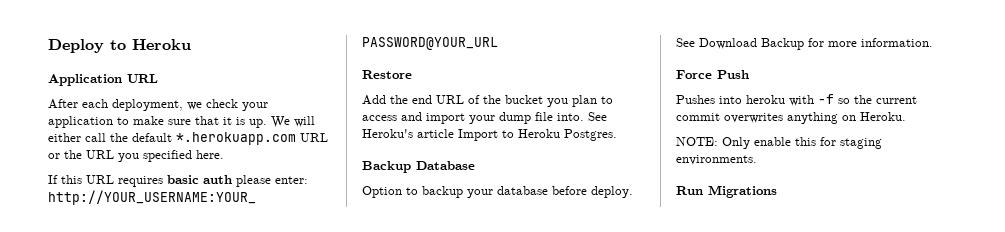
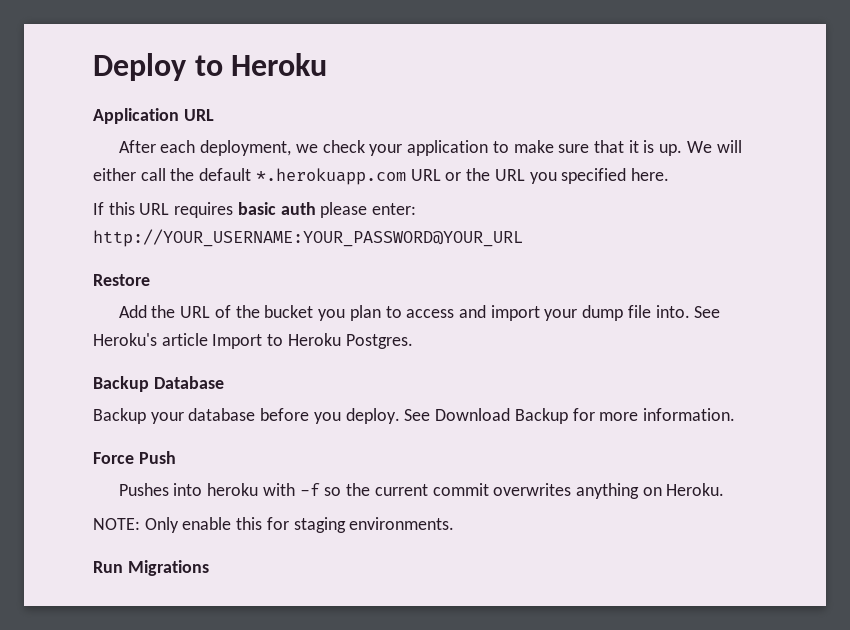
[412,95,432,104] end -> (176, 311) none
[362,186,463,198] Option to backup -> [93,408,146,424] Backup
(587, 190) none -> [313,412,341,424] you

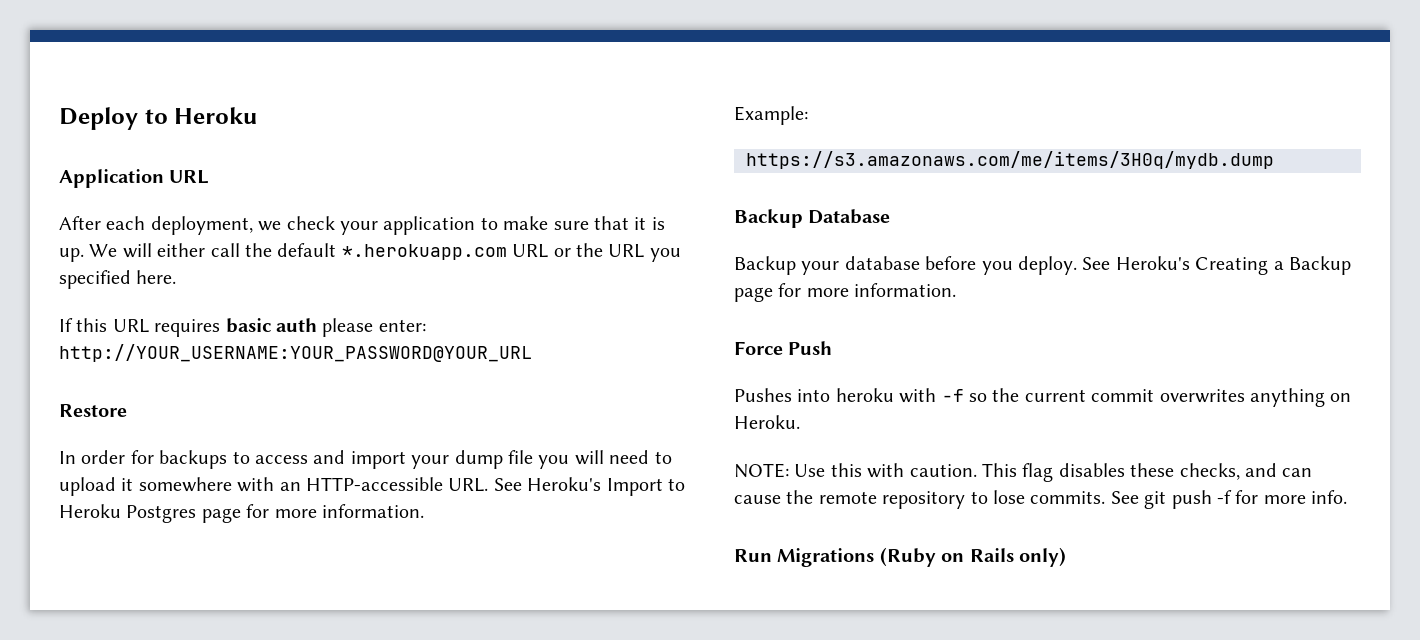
[118,305,381,321] Add the URL of the bucket you plan -> [59,450,228,469] In order for backups
[655,305,721,318] [93,333,208,346] into. See Heroku's article -> [538,450,672,469] [59,477,602,496] you will need to upload it somewhere with an HTTP-accessible URL. See Heroku's
[345,334,413,349] Postgres. -> [126,504,424,523] [734,106,808,125] [746,151,1274,169] Postgres page for more information. // Example: // https://s3.amazonaws.com/me/items/3H0q/mydb.dump
[435,408,568,424] Download Backup -> [1115,256,1351,275] [734,287,773,302] Heroku's Creating a Backup page
[144,517,455,533] [93,560,209,576] Only enable this for staging environments. // Run Migrations -> [794,463,1313,482] [734,490,1348,509] [734,547,1066,567] Use this with caution. This flag disables these checks, and can cause the remote repository to lose commits. See git push -f for more info. // Run Migrations (Ruby on Rails only)

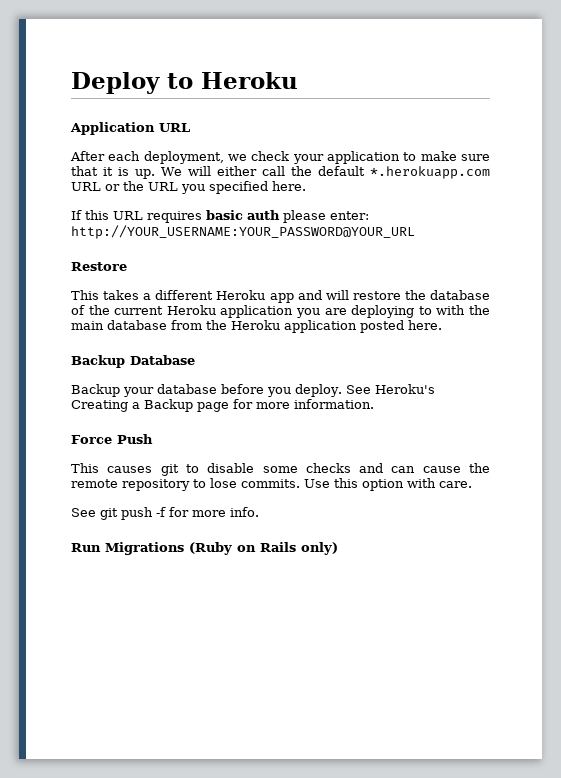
[59,450,672,469] [59,477,685,496] [59,504,424,523] [734,106,808,125] [746,151,1274,169] In order for backups to access and import your dump file you will need to upload it somewhere with an HTTP-accessible URL. See Heroku's Import to Heroku Postgres page for more information. // Example: // https://s3.amazonaws.com/me/items/3H0q/mydb.dump -> [71,290,490,303] [71,305,491,318] [71,320,442,333] This takes a different Heroku app and will restore the database of the current Heroku application you are deploying to with the main database from the Heroku application posted here.
[734,388,1352,407] [734,415,800,429] [734,463,1240,482] Pushes into heroku with -f so the current commit overwrites anything on Heroku. // NOTE: Use this with caution. This flag disables these checks, -> [71,463,351,476] This causes git to disable some checks
(1106, 497) none -> [304,478,472,491] Use this option with care. //

